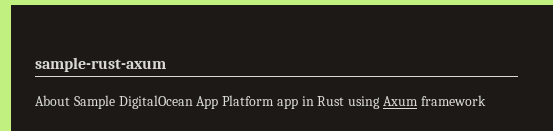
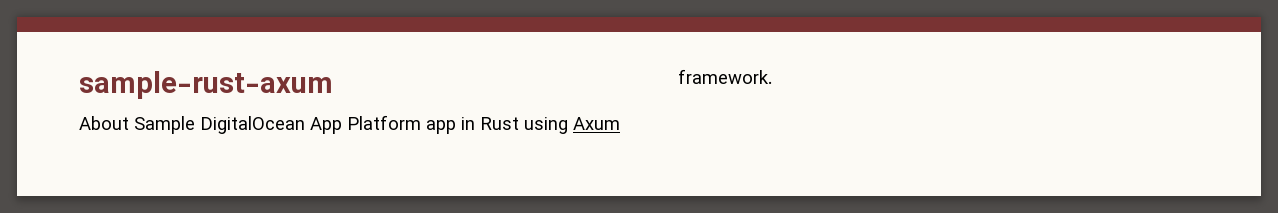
[420,95,486,106] framework -> [678,69,772,84] framework.

